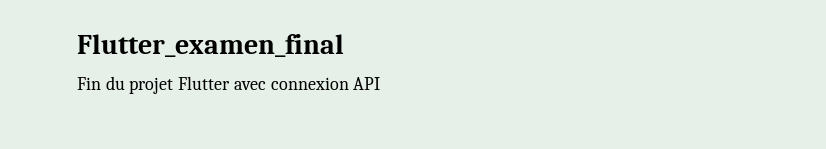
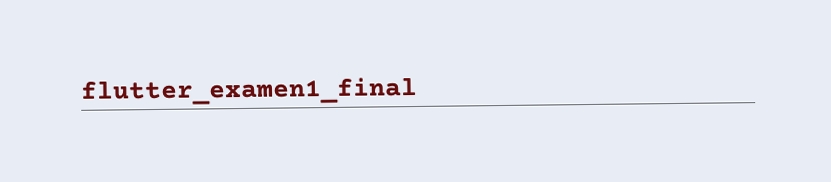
[77,34,344,57] [77,76,381,94] Flutter_examen_final // Fin du projet Flutter avec connexion API -> [80,76,418,106] flutter_examen1_final

